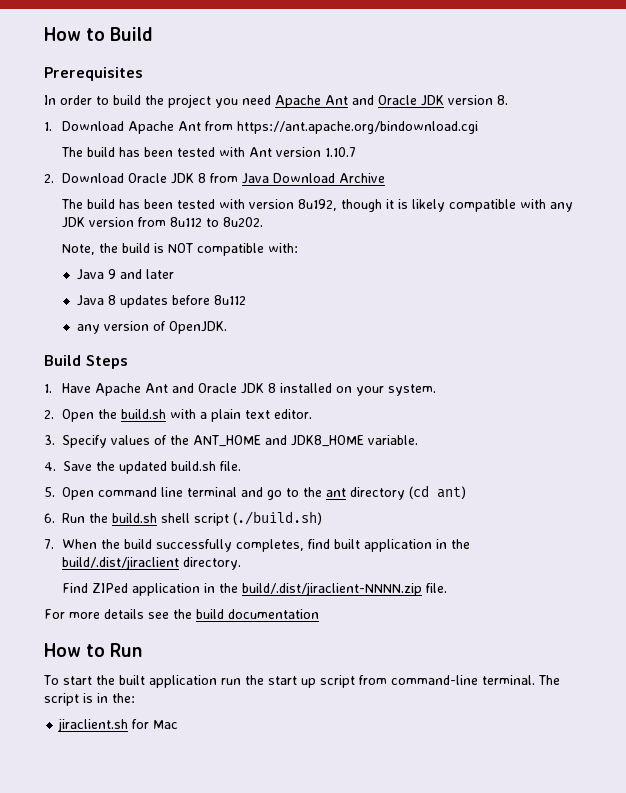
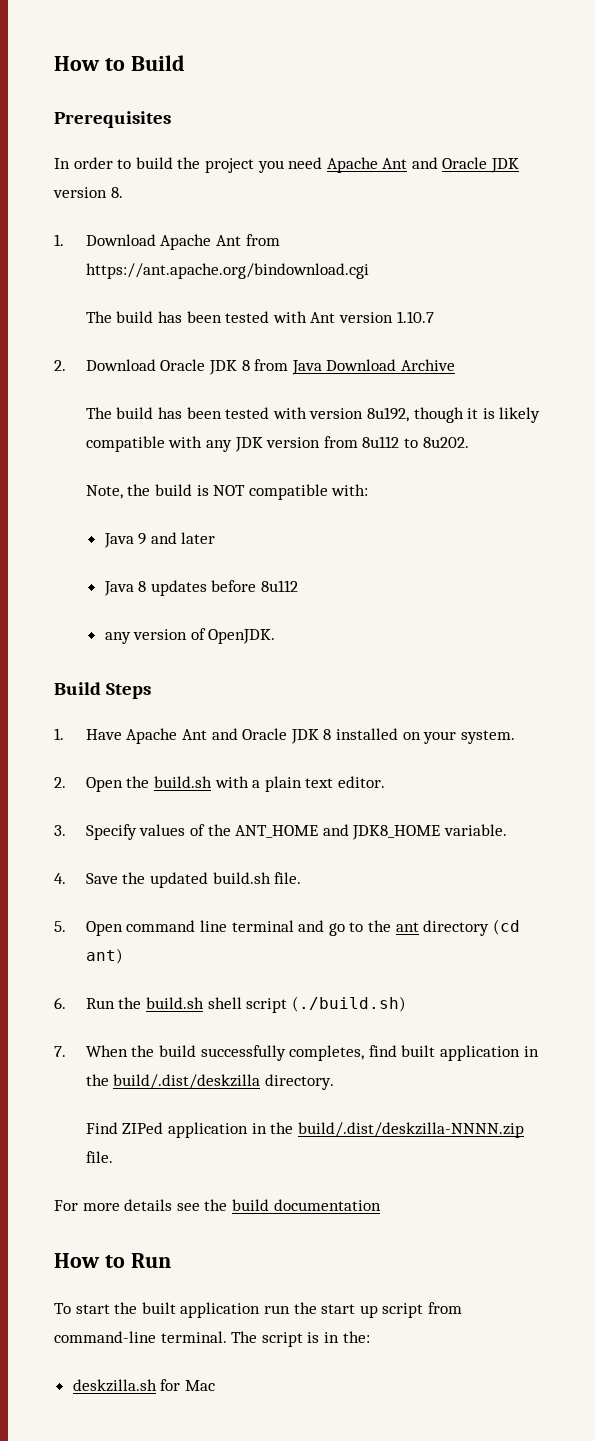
[61,556,179,570] build/.dist/jiraclient -> [113,1074,261,1089] build/.dist/deskzilla
[241,582,422,596] build/.dist/jiraclient-NNNN.zip -> [297,1122,524,1138] build/.dist/deskzilla-NNNN.zip
[58,718,129,732] jiraclient.sh -> [72,1379,157,1392] deskzilla.sh

